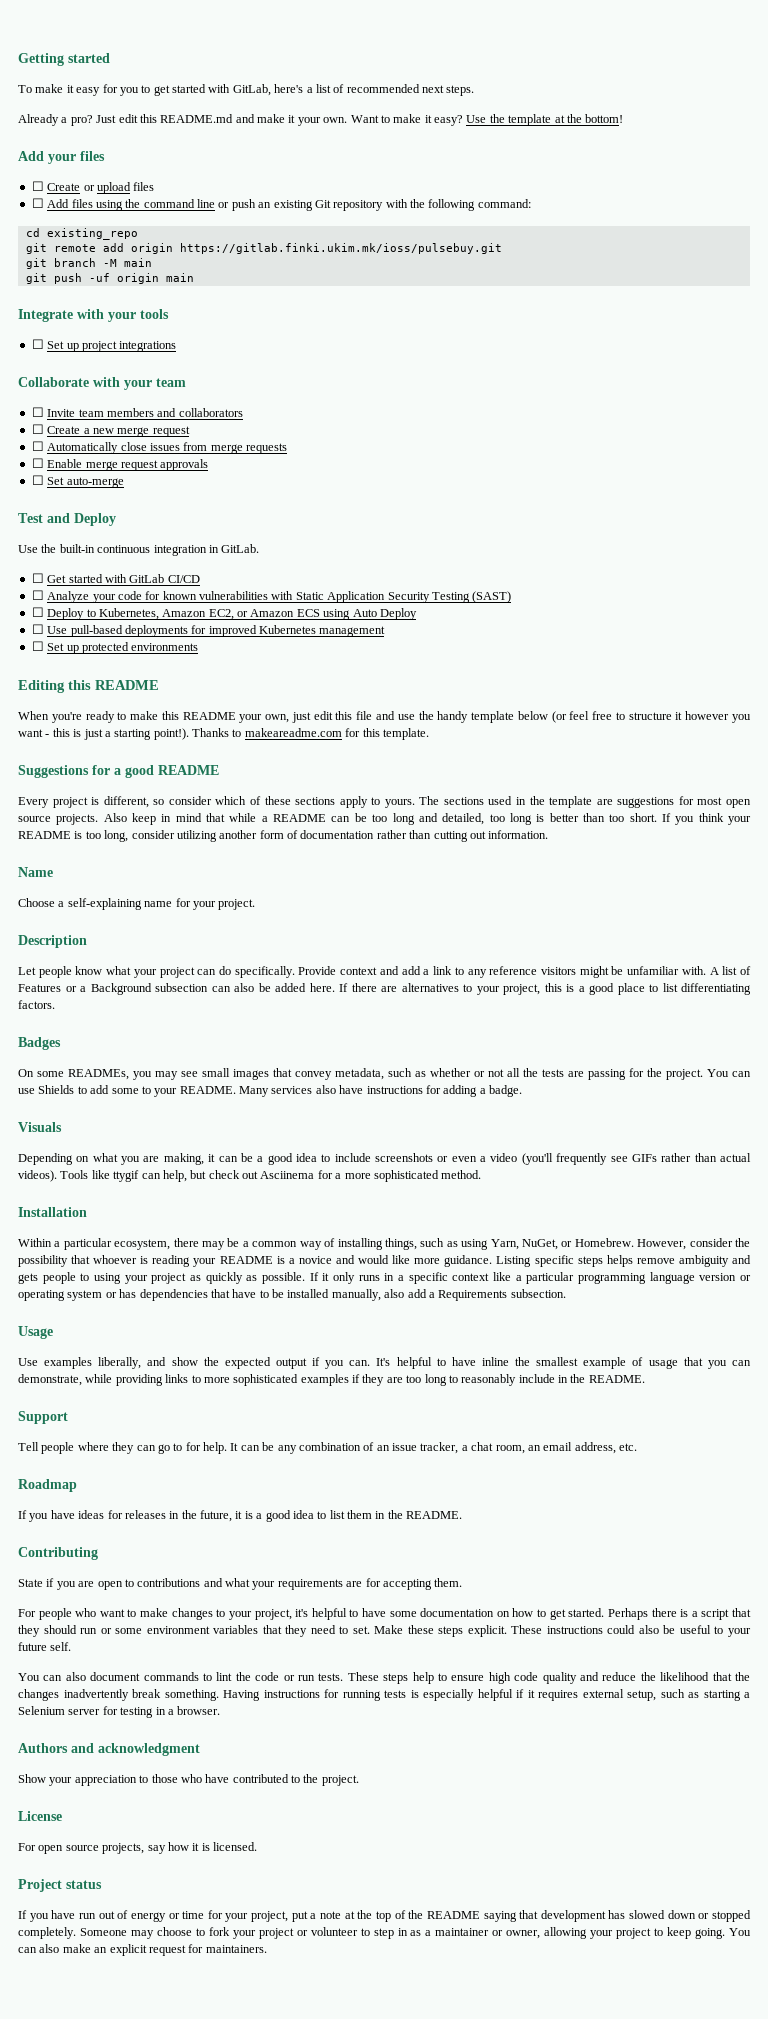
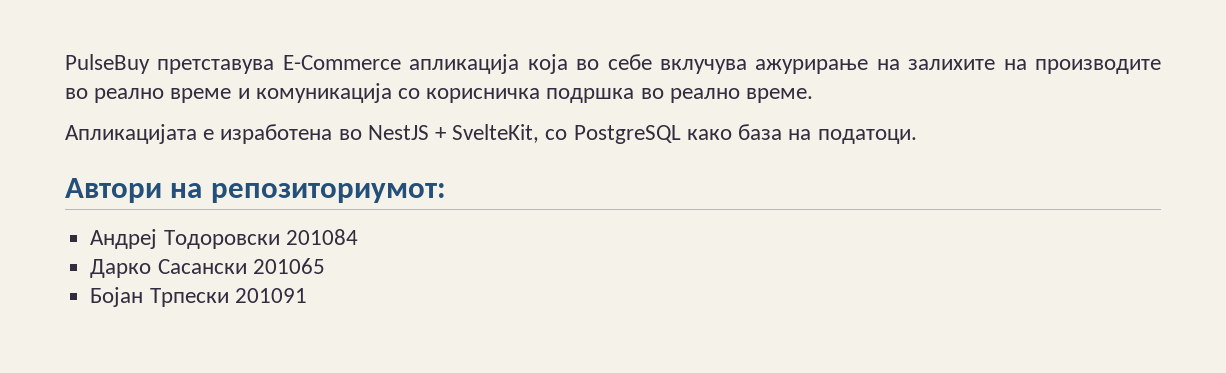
[18,53,110,66] [18,84,475,96] [18,114,624,126] [18,151,105,164] [31,181,155,194] [31,198,531,211] [25,228,138,240] [25,243,502,254] [25,258,152,269] [25,273,194,284] [18,309,169,322] [31,339,177,352] [18,377,186,390] [31,407,243,417] [31,424,190,437] [31,441,287,454] [31,458,209,471] [31,475,124,488] [18,513,116,526] [18,544,260,556] [31,573,200,583] [31,590,512,603] [31,607,417,620] [31,624,386,637] [31,641,199,654] [18,680,159,693] [18,711,751,723] [18,728,429,740] [18,765,219,778] [18,796,752,808] [18,813,751,825] [18,830,549,842] [18,867,53,877] [18,898,256,910] [18,935,87,948] [18,966,752,978] [18,983,751,995] [18,1000,55,1009] [18,1037,61,1050] [18,1068,751,1080] [18,1085,522,1097] [18,1122,62,1132] [18,1153,752,1165] [18,1170,482,1182] [18,1207,87,1217] [18,1238,751,1250] [18,1255,751,1267] [18,1272,751,1284] [18,1289,566,1301] [18,1326,53,1339] [18,1357,752,1369] [18,1374,645,1386] [18,1411,68,1424] [18,1442,637,1454] [18,1479,77,1492] [18,1510,463,1522] [18,1547,98,1560] [18,1578,463,1590] [18,1608,752,1620] [18,1625,751,1637] [18,1642,72,1651] [18,1672,750,1684] [18,1689,750,1701] [18,1706,221,1718] [18,1743,200,1756] [18,1774,359,1786] [18,1811,62,1821] [18,1842,257,1854] [18,1879,102,1892] [18,1910,751,1922] [18,1927,752,1939] [18,1944,267,1956] Getting started // To make it easy for you to get started with GitLab, here's a list of recommended next steps. // Already a pro? Just edit this README.md and make it your own. Want to make it easy? Use the template at the bottom! // Add your files // ☐ Create or upload files // ☐ Add files using the command line or push an existing Git repository with the following command: // cd existing_repo // git remote add origin https://gitlab.finki.ukim.mk/ioss/pulsebuy.git // git branch -M main // git push -uf origin main // Integrate with your tools // ☐ Set up project integrations // Collaborate with your team // ☐ Invite team members and collaborators // ☐ Create a new merge request // ☐ Automatically close issues from merge requests // ☐ Enable merge request approvals // ☐ Set auto-merge // Test and Deploy // Use the built-in continuous integration in GitLab. // ☐ Get started with GitLab CI/CD // ☐ Analyze your code for known vulnerabilities with Static Application Security Testing (SAST) // ☐ Deploy to Kubernetes, Amazon EC2, or Amazon ECS using Auto Deploy // ☐ Use pull-based deployments for improved Kubernetes management // ☐ Set up protected environments // Editing this README // When you're ready to make this README your own, just edit this file and use the handy template below (or feel free to structure it however you want - this is just a starting point!). Thanks to makeareadme.com for this template. // Suggestions for a good README // Every project is different, so consider which of these sections apply to yours. The sections used in the template are suggestions for most open source projects. Also keep in mind that while a README can be too long and detailed, too long is better than too short. If you think your README is too long, consider utilizing another form of documentation rather than cutting out information. // Name // Choose a self-explaining name for your project. // Description // Let people know what your project can do specifically. Provide context and add a link to any reference visitors might be unfamiliar with. A list of Features or a Background subsection can also be added here. If there are alternatives to your project, this is a good place to list differentiating factors. // Badges // On some READMEs, you may see small images that convey metadata, such as whether or not all the tests are passing for the project. You can use Shields to add some to your README. Many services also have instructions for adding a badge. // Visuals // Depending on what you are making, it can be a good idea to include screenshots or even a video (you'll frequently see GIFs rather than actual videos). Tools like ttygif can help, but check out Asciinema for a more sophisticated method. // Installation // Within a particular ecosystem, there may be a common way of installing things, such as using Yarn, NuGet, or Homebrew. However, consider the possibility that whoever is reading your README is a novice and would like more guidance. Listing specific steps helps remove ambiguity and gets people to using your project as quickly as possible. If it only runs in a specific context like a particular programming language version or operating system or has dependencies that have to be installed manually, also add a Requirements subsection. // Usage // Use examples liberally, and show the expected output if you can. It's helpful to have inline the smallest example of usage that you can demonstrate, while providing links to more sophisticated examples if they are too long to reasonably include in the README. // Support // Tell people where they can go to for help. It can be any combination of an issue tracker, a chat room, an email address, etc. // Roadmap // If you have ideas for releases in the future, it is a good idea to list them in the README. // Contributing // State if you are open to contributions and what your requirements are for accepting them. // For people who want to make changes to your project, it's helpful to have some documentation on how to get started. Perhaps there is a script that they should run or some environment variables that they need to set. Make these steps explicit. These instructions could also be useful to your future self. // You can also document commands to lint the code or run tests. These steps help to ensure high code quality and reduce the likelihood that the changes inadvertently break something. Having instructions for running tests is especially helpful if it requires external setup, such as starting a Selenium server for testing in a browser. // Authors and acknowledgment // Show your appreciation to those who have contributed to the project. // License // For open source projects, say how it is licensed. // Project status // If you have run out of energy or time for your project, put a note at the top of the README saying that development has slowed down or stopped completely. Someone may choose to fork your project or volunteer to step in as a maintainer or owner, allowing your project to keep going. You can also make an explicit request for maintainers. -> [65,54,1161,74] [65,83,814,103] [65,124,917,144] [65,178,446,203] [90,229,358,249] [90,258,325,278] [90,287,307,307] PulseBuy претставува Е-Commerce апликација која во себе вклучува ажурирање на залихите на производите во реално време и комуникација со корисничка подршка во реално време. // Апликацијата е изработена во NestJS + SvelteKit, со PostgreSQL како база на податоци. // Автори на репозиториумот: // Андреј Тодоровски 201084 // Дарко Сасански 201065 // Бојан Трпески 201091

